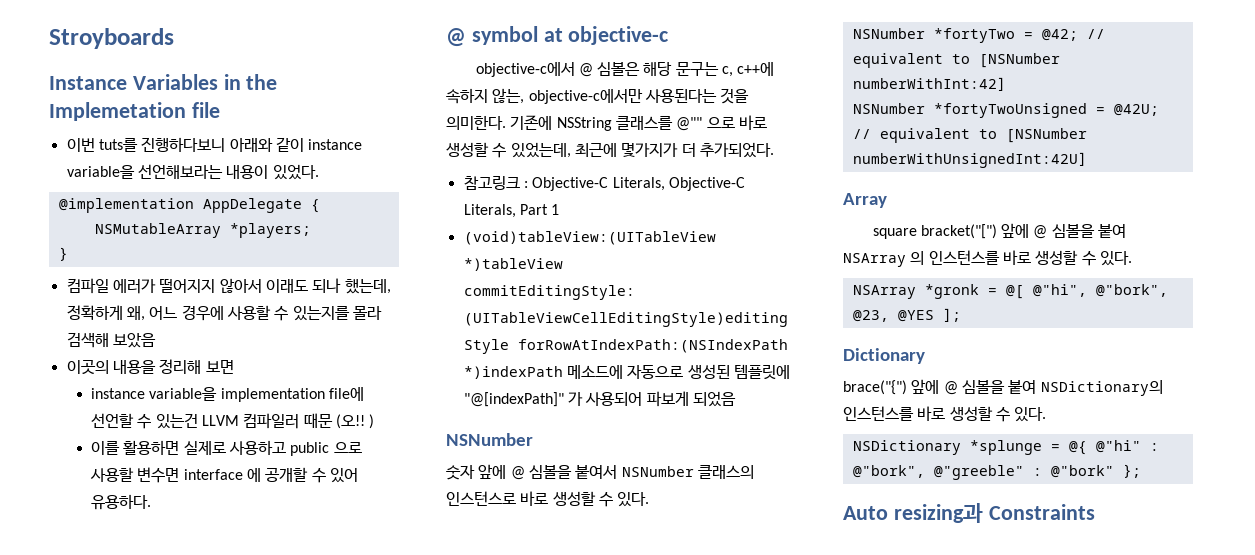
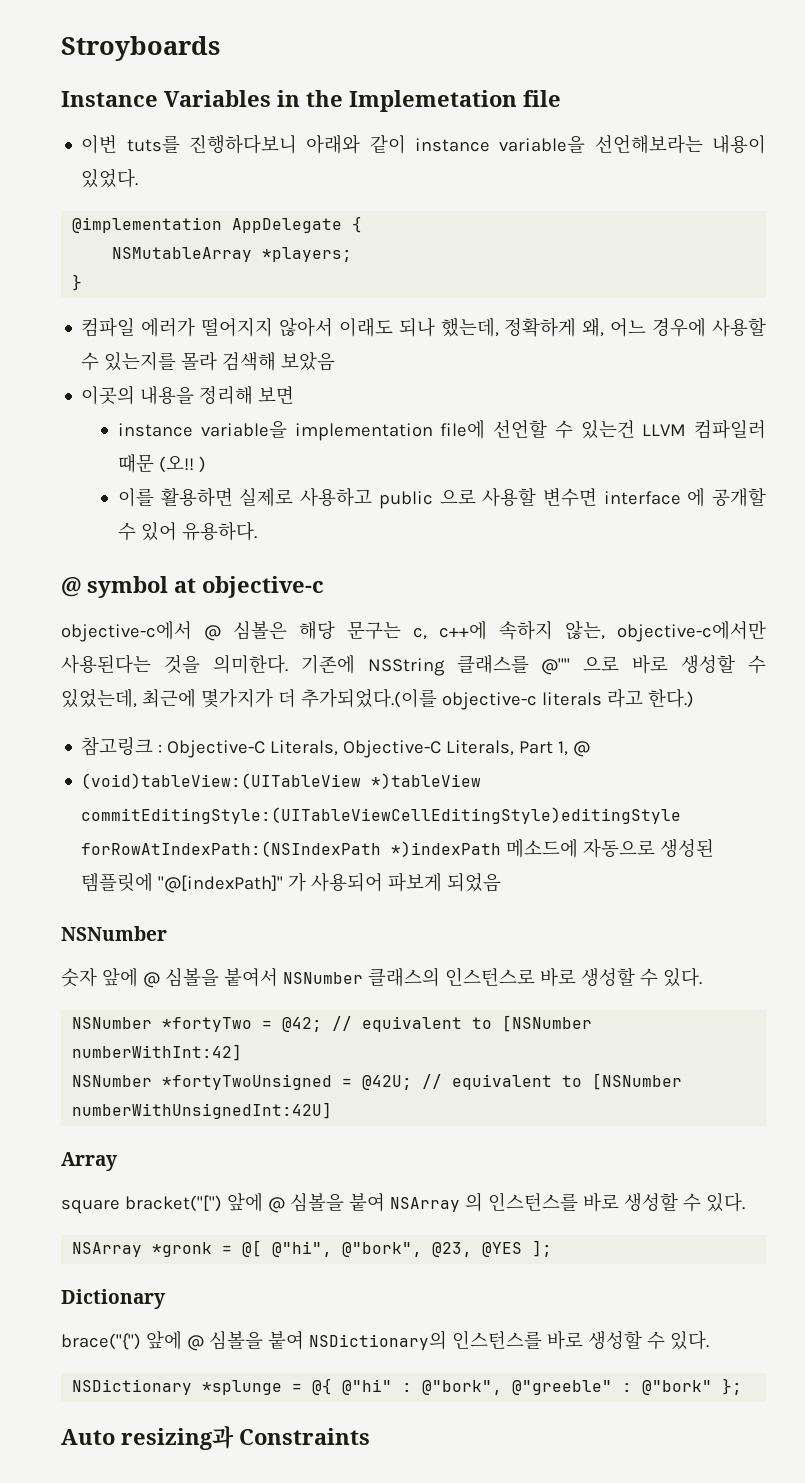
[699,142,774,158] 추가되었다. -> [300,688,694,710] 추가되었다.(이를 objective-c literals 라고 한다.)
[551,204,560,215] 1 -> [558,741,591,757] 1, @

